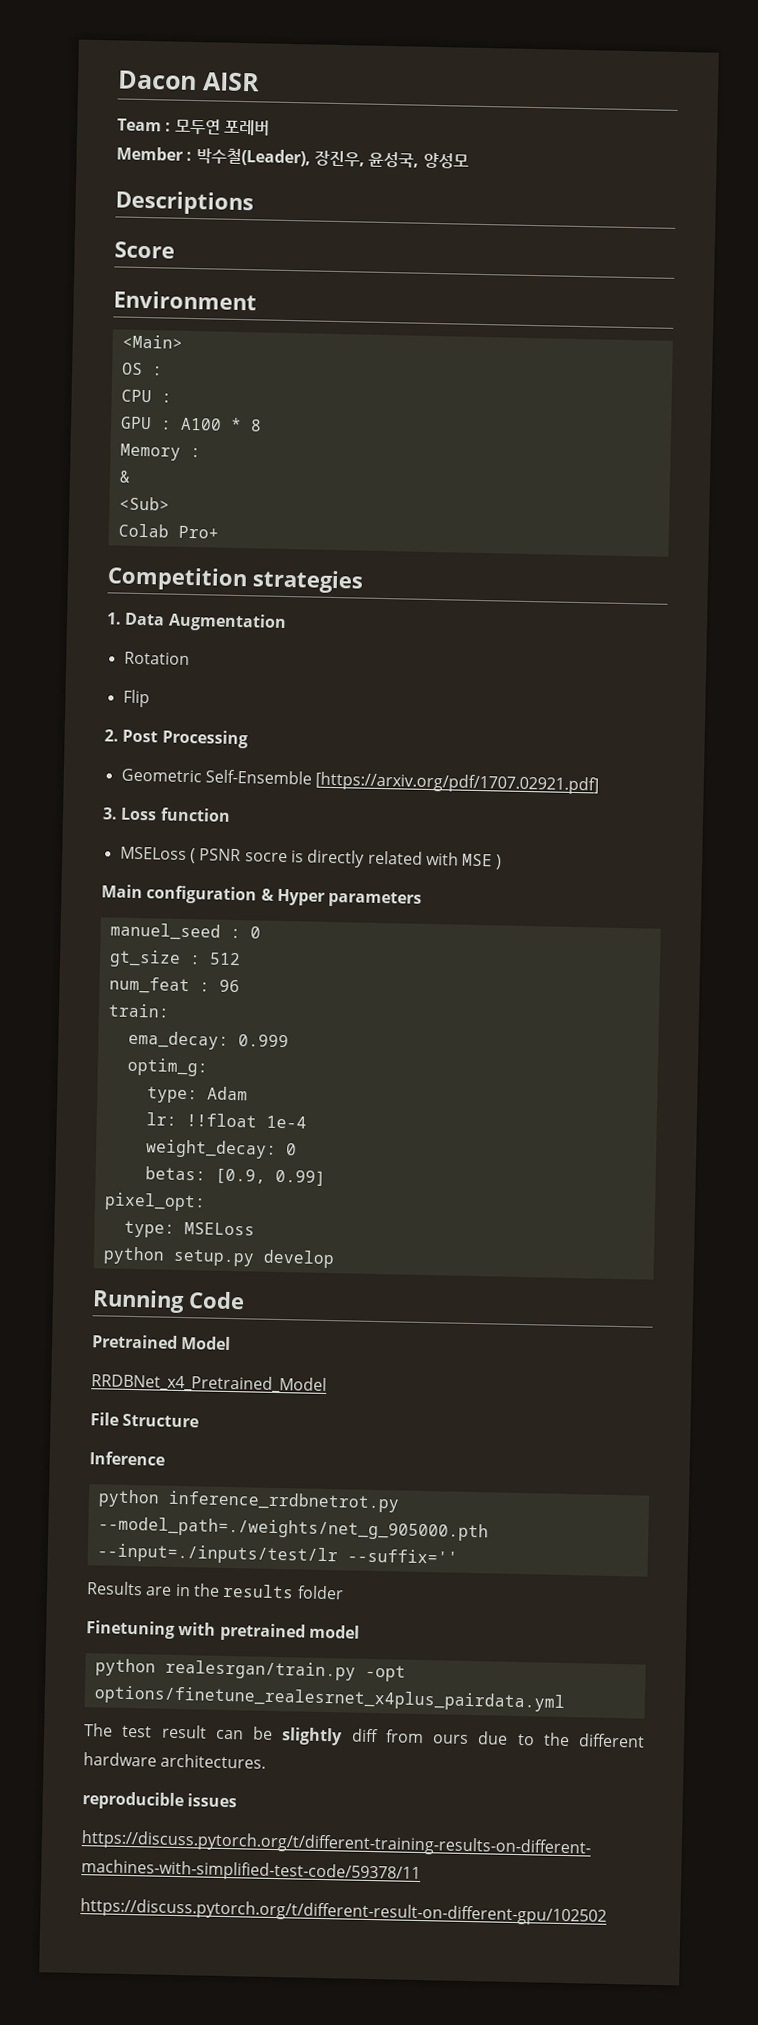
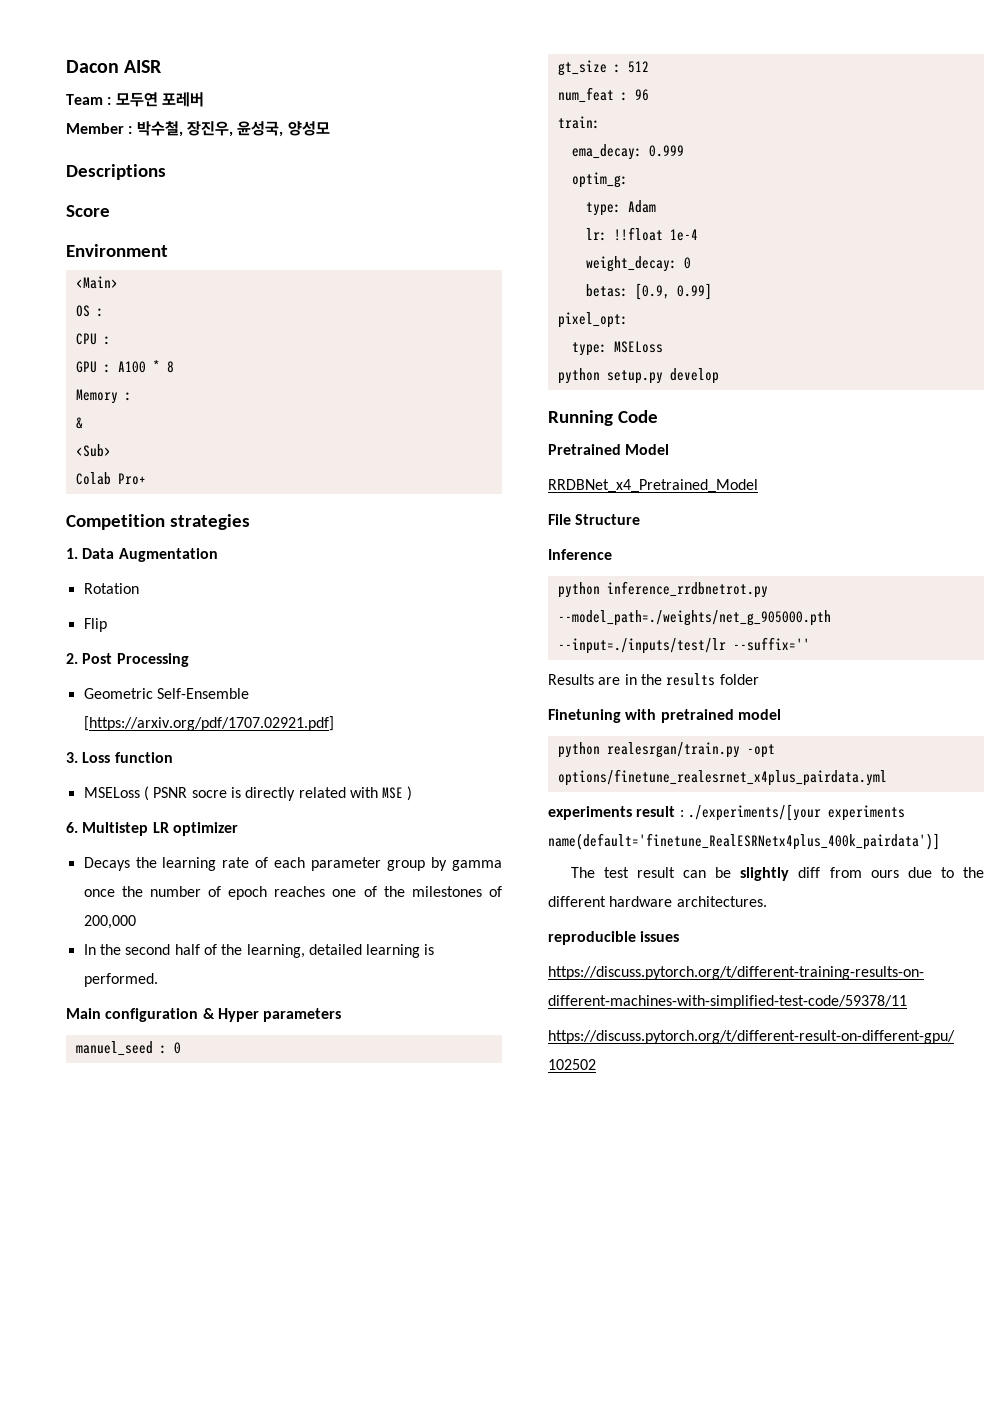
[195,148,311,167] 박수철(Leader), -> [136,121,183,137] 박수철,
(503, 862) none -> [66,822,238,836] [83,857,503,871] [83,886,502,900] [83,915,136,929] [83,944,435,958] [83,973,158,987] // 6. Multistep LR optimizer // Decays the learning rate of each parameter group by gamma once the number of epoch reaches one of the milestones of 200,000 // In the second half of the learning, detailed learning is performed.
(565, 1698) none -> [548,804,905,821] [548,833,940,850] // experiments result : ./experiments/[your experiments name(default='finetune_RealESRNetx4plus_400k_pairdata')]

